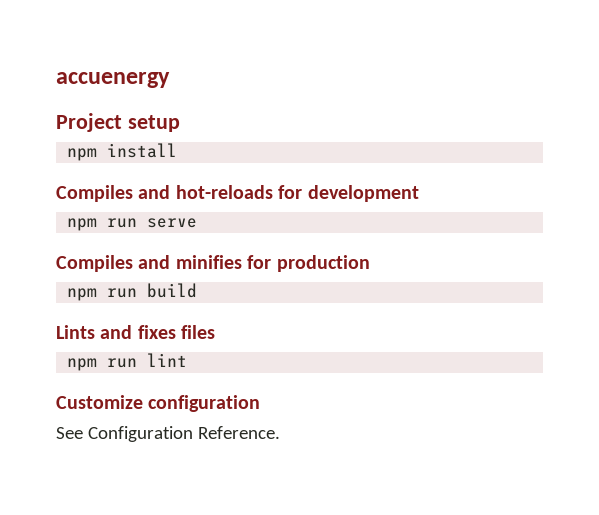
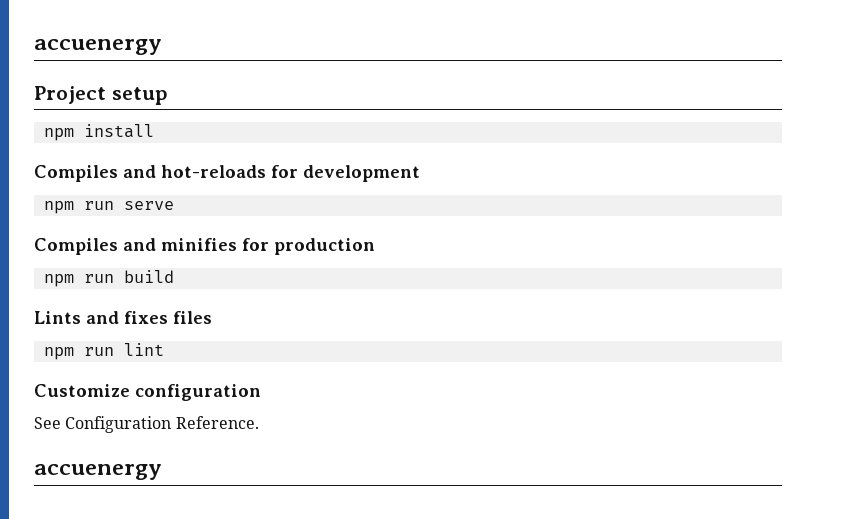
(280, 432) none -> [34,464,162,480] // accuenergy

